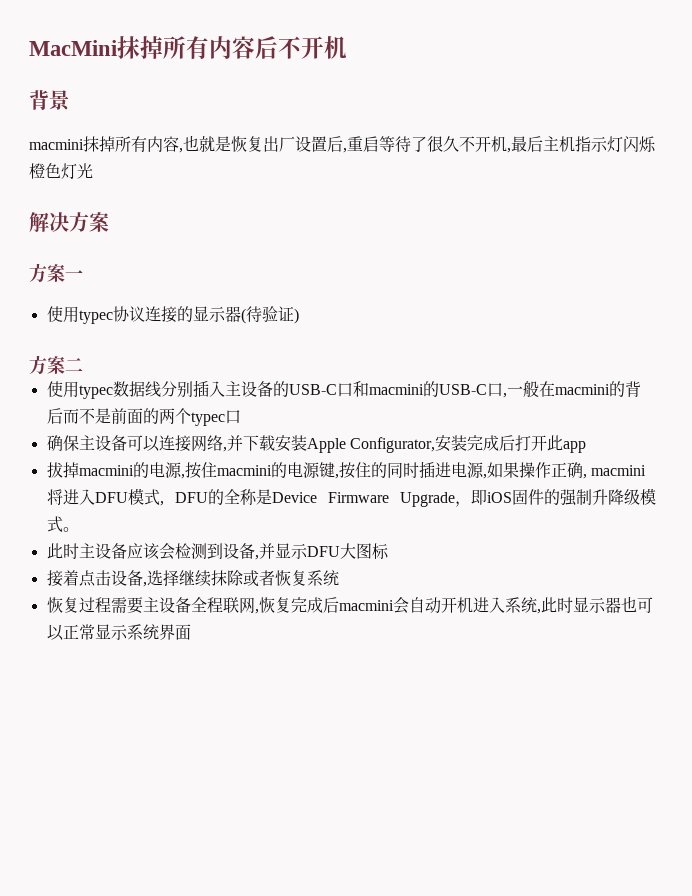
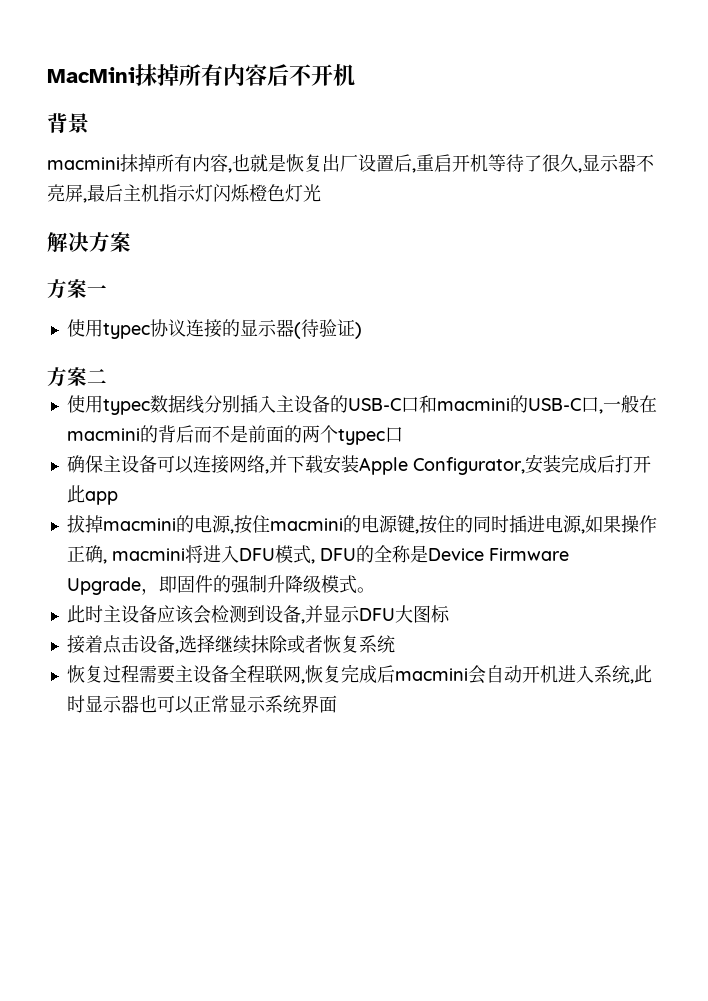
(379, 144) none -> [452,154,488,172] 开机
[459,136,507,152] 不开机 -> [578,154,654,173] [47,184,83,202] ,显示器不亮屏
[487,492,512,503] iOS -> (177, 584) none

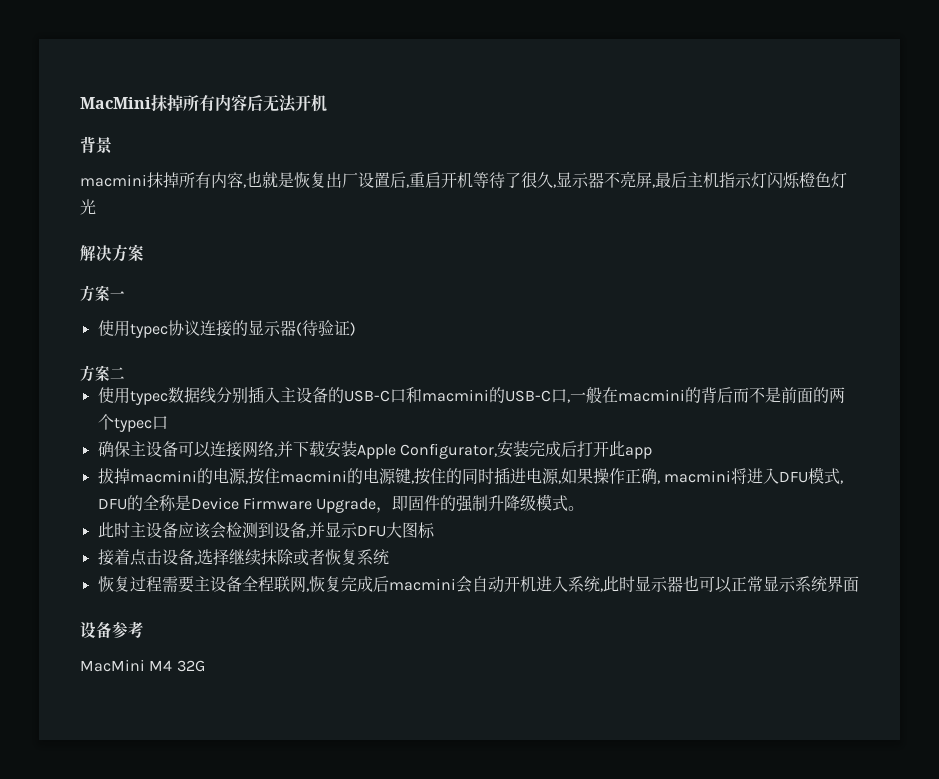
[289,64,312,86] 不 -> [263,95,297,113] 无法
(337, 704) none -> [80,621,144,639] [80,659,205,672] // 设备参考 // MacMini M4 32G

